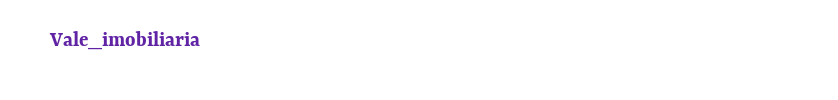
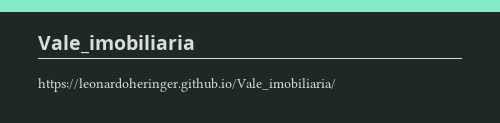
(200, 40) none -> [38,78,336,92] // https://leonardoheringer.github.io/Vale_imobiliaria/

